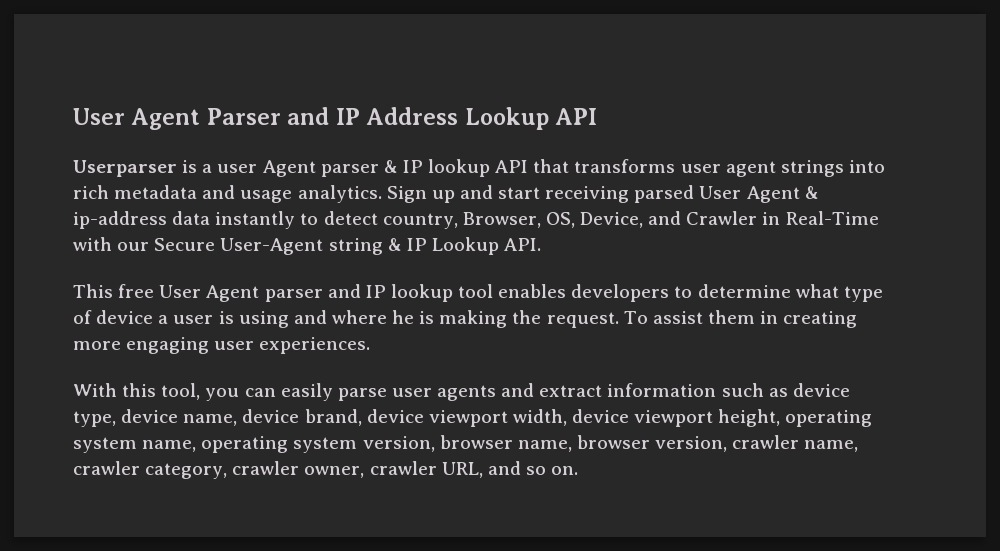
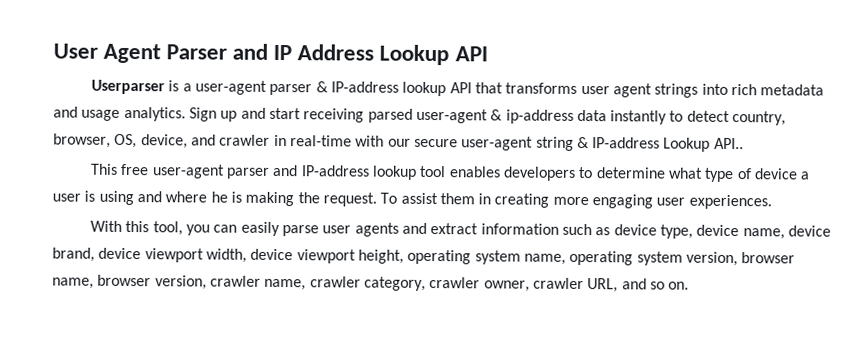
[217,160,316,177] user Agent -> [195,80,268,95] user-agent
[402,160,423,173] IP -> [330,81,399,93] IP-address
[699,186,800,203] User Agent -> [415,108,488,124] user-agent
[462,211,879,228] [73,237,542,255] Browser, OS, Device, and Crawler in Real-Time with our Secure User-Agent string & IP Lookup API. -> [53,133,744,152] browser, OS, device, and crawler in real-time with our secure user-agent string & IP-address Lookup API..
[159,285,260,302] User Agent -> [151,164,225,179] user-agent
[365,285,386,298] IP -> [300,165,370,177] IP-address

